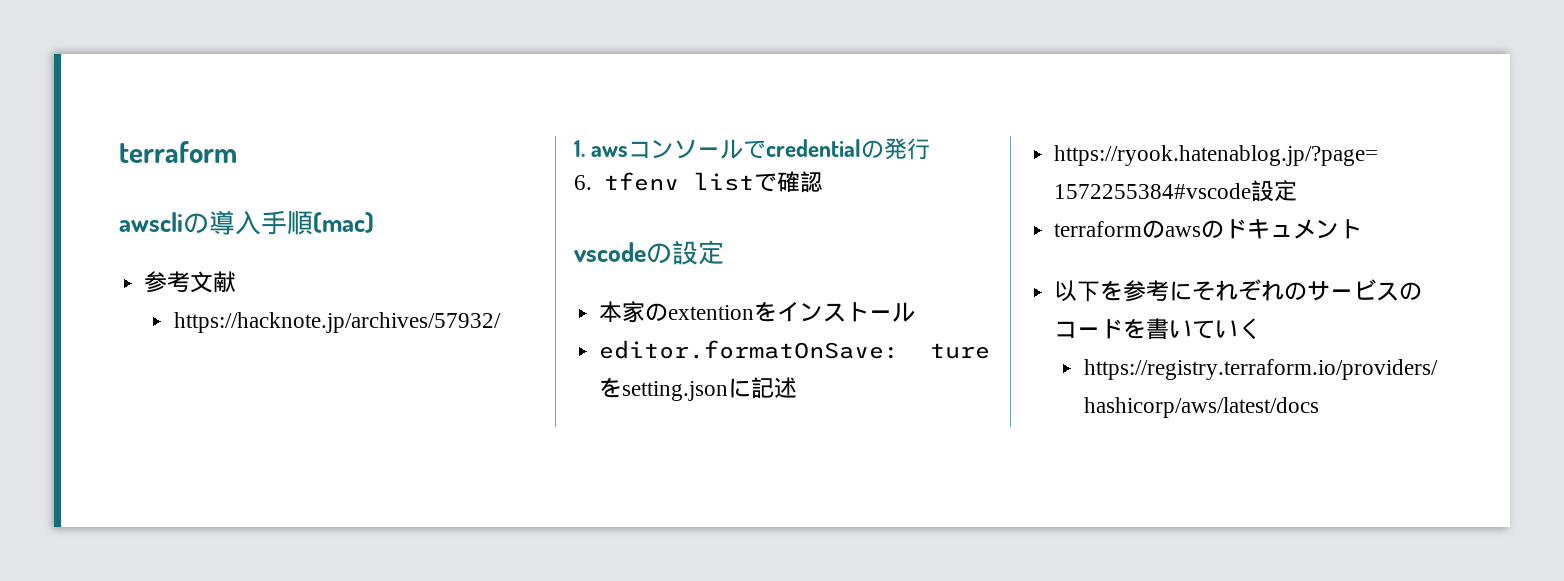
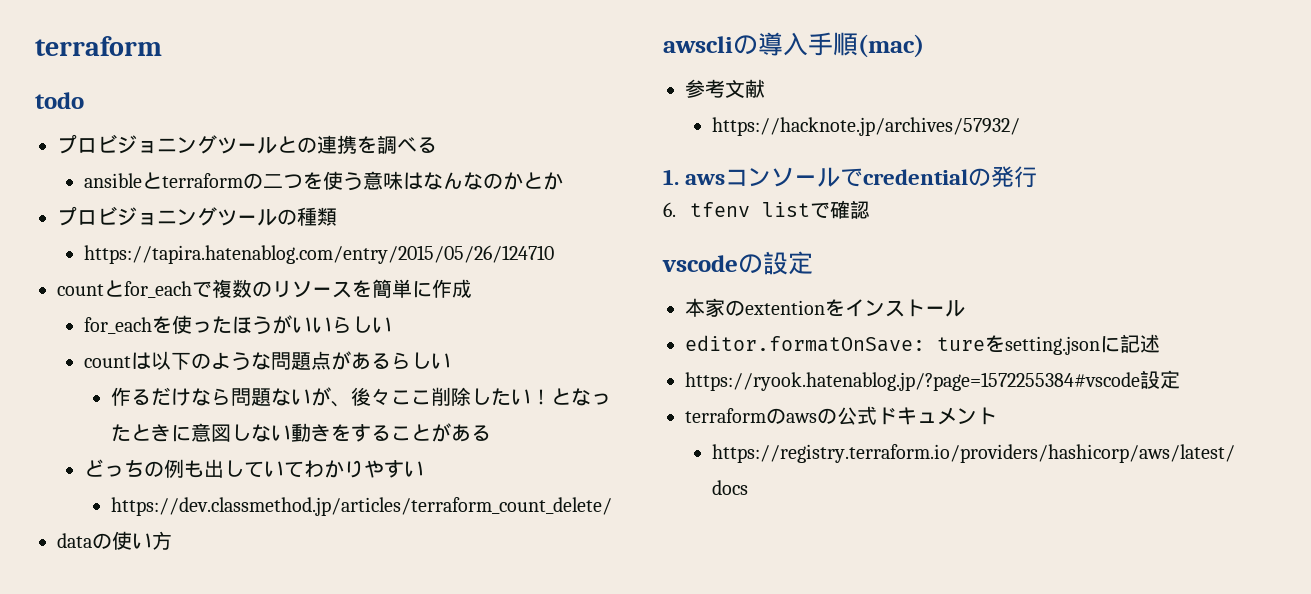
[119,141,237,163] terraform -> [35,36,162,56] [35,92,84,109] [57,134,437,154] [83,171,563,191] [57,206,337,226] [83,245,554,264] [57,279,472,298] [83,315,392,335] [83,351,451,371] [110,387,611,407] [110,423,491,442] [83,459,424,478] [110,497,612,516] [57,531,172,550] terraform // todo // プロビジョニングツールとの連携を調べる // ansibleとterraformの二つを使う意味はなんなのかとか // プロビジョニングツールの種類 // https://tapira.hatenablog.com/entry/2015/05/26/124710 // countとfor_eachで複数のリソースを簡単に作成 // for_eachを使ったほうがいいらしい // countは以下のような問題点があるらしい // 作るだけなら問題ないが、後々ここ削除したい！となったときに意図しない動きをすることがある // どっちの例も出していてわかりやすい // https://dev.classmethod.jp/articles/terraform_count_delete/ // dataの使い方
(1225, 229) none -> [837,406,877,425] 公式
[1054,279,1423,302] [1054,318,1262,340] // 以下を参考にそれぞれのサービスのコードを書いていく -> (997, 416) none

